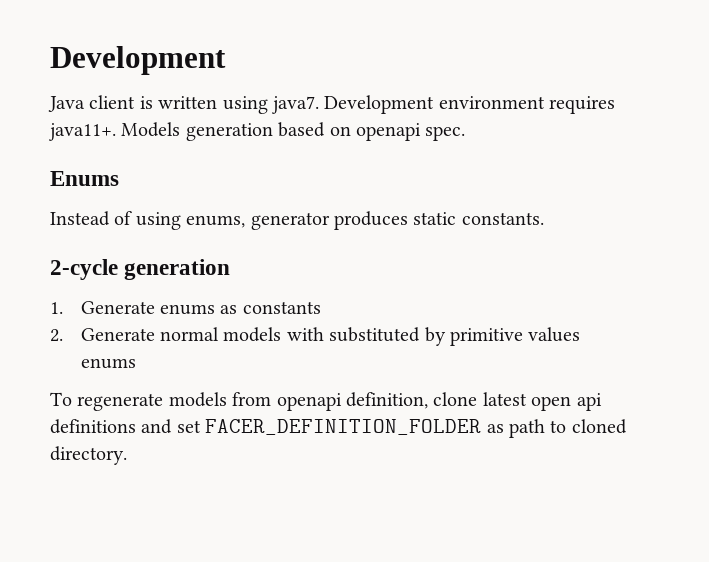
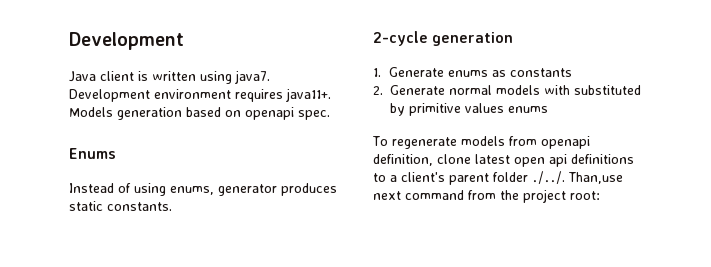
[141,419,627,438] [50,446,127,465] and set FACER_DEFINITION_FOLDER as path to cloned directory. -> [373,171,623,185] [373,189,600,203] to a client's parent folder ./../. Than,use next command from the project root:

